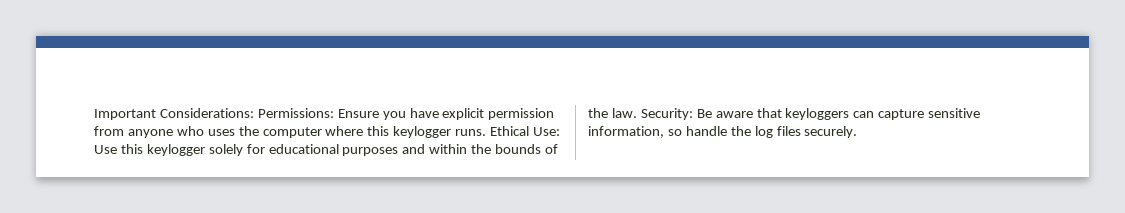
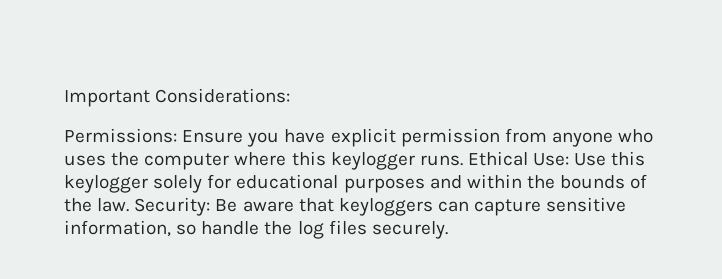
(254, 113) none -> (291, 95) //

